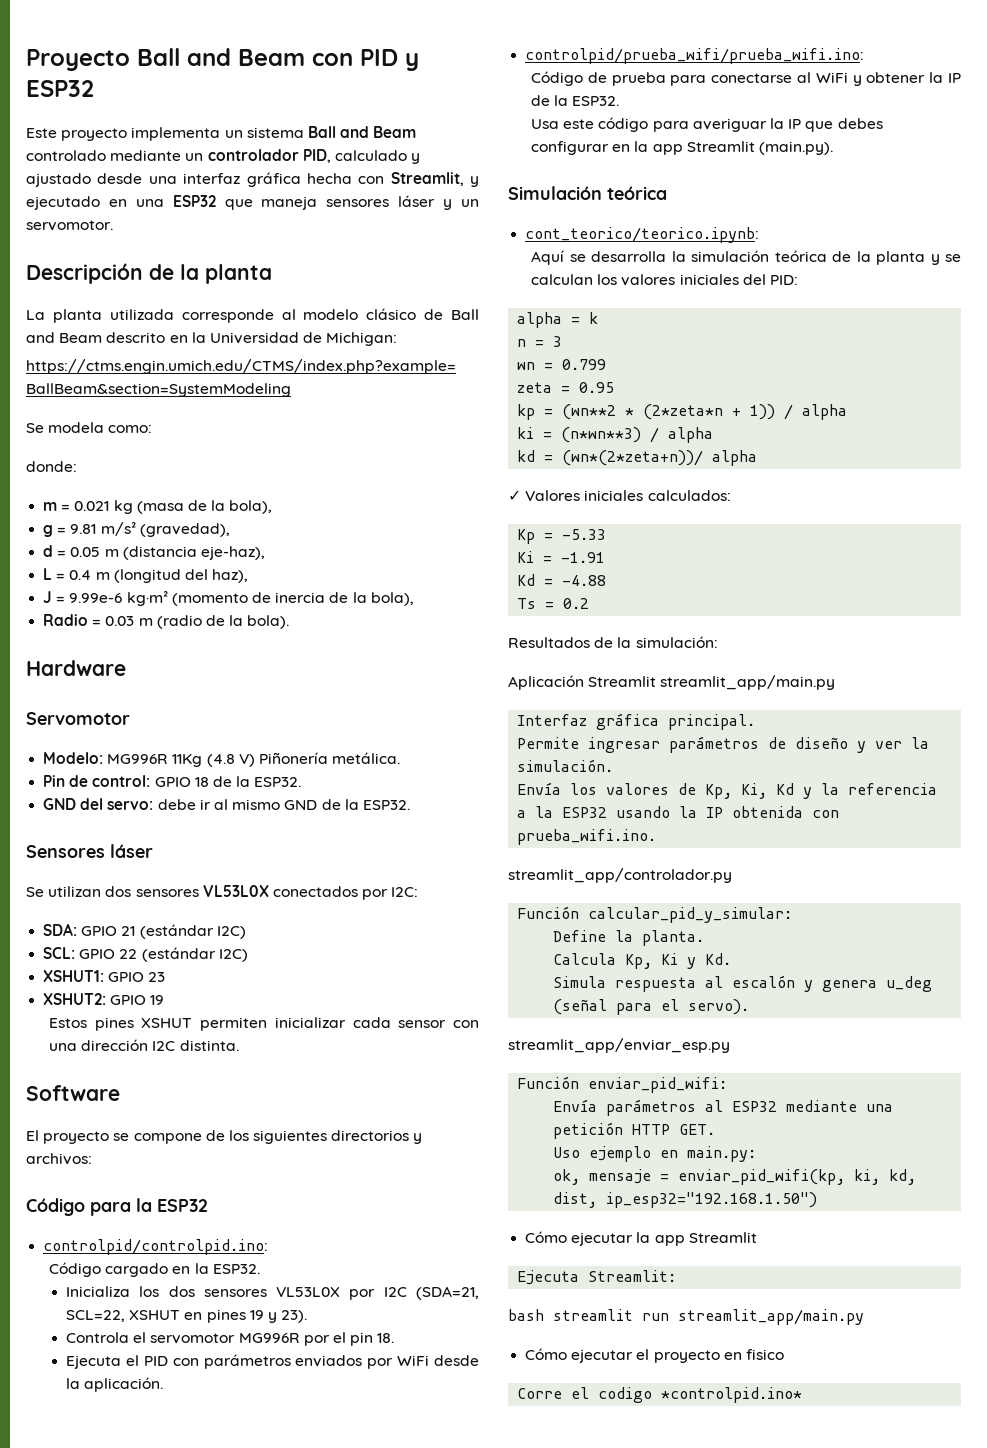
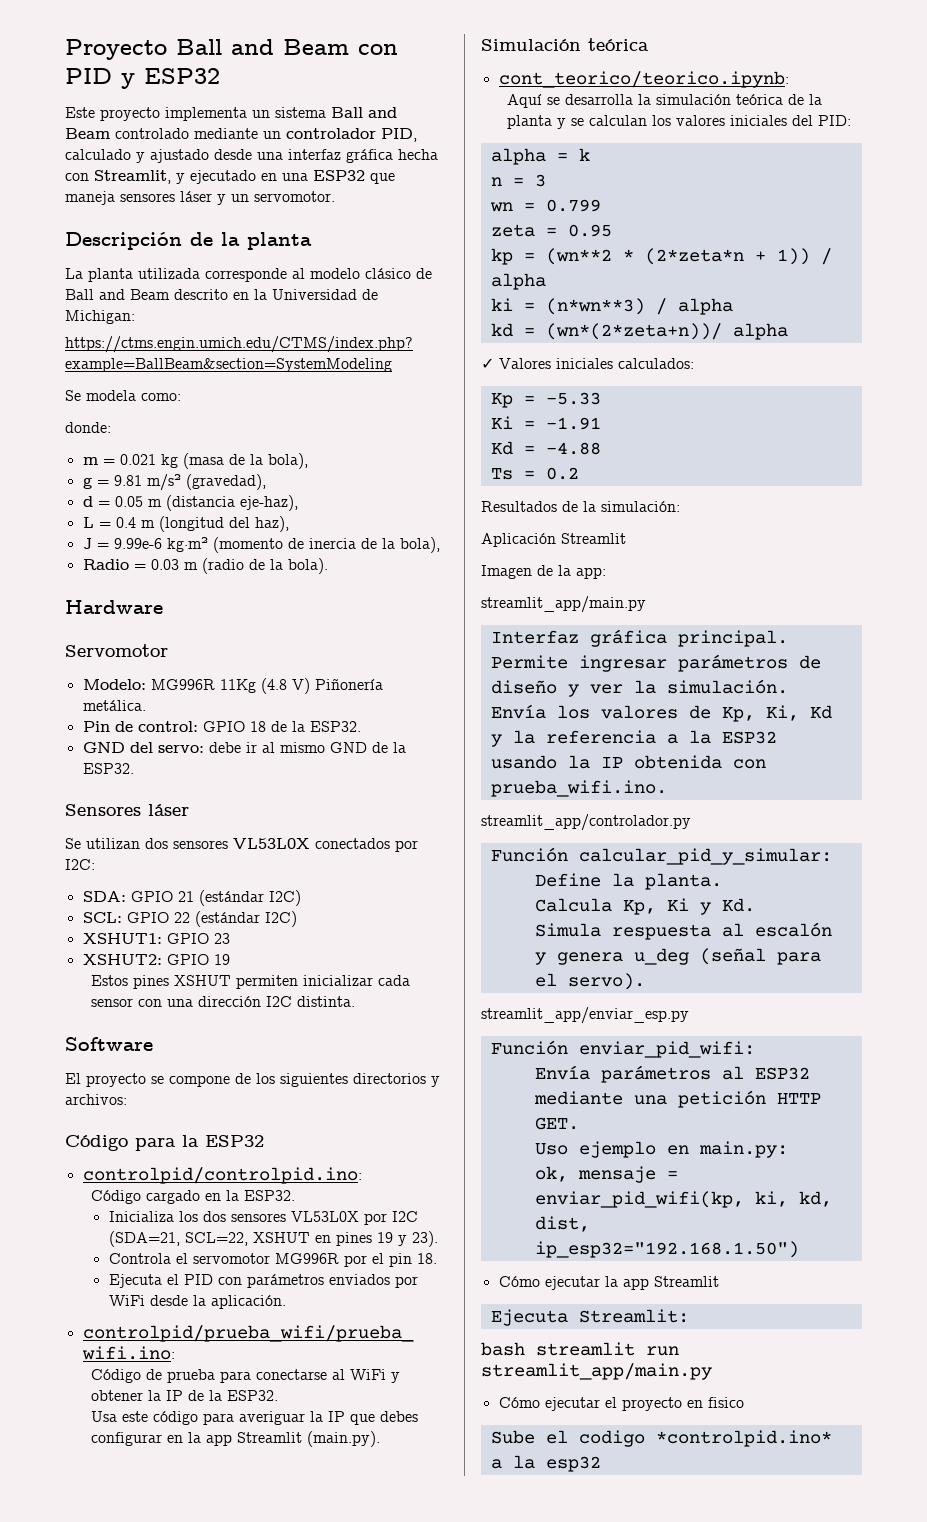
(657, 681) none -> [481,565,606,579] // Imagen de la app: //
[517,1388,563,1399] Corre -> [490,1430,535,1444] Sube
(803, 1395) none -> [490,1455,601,1472] a la esp32

